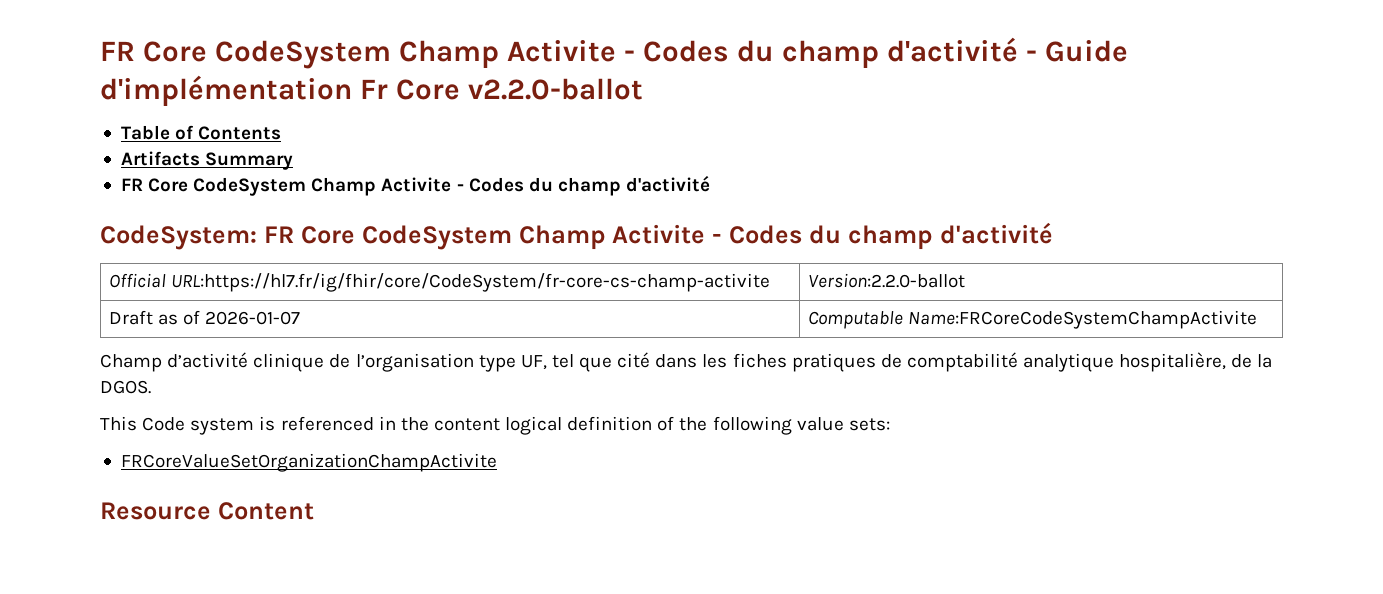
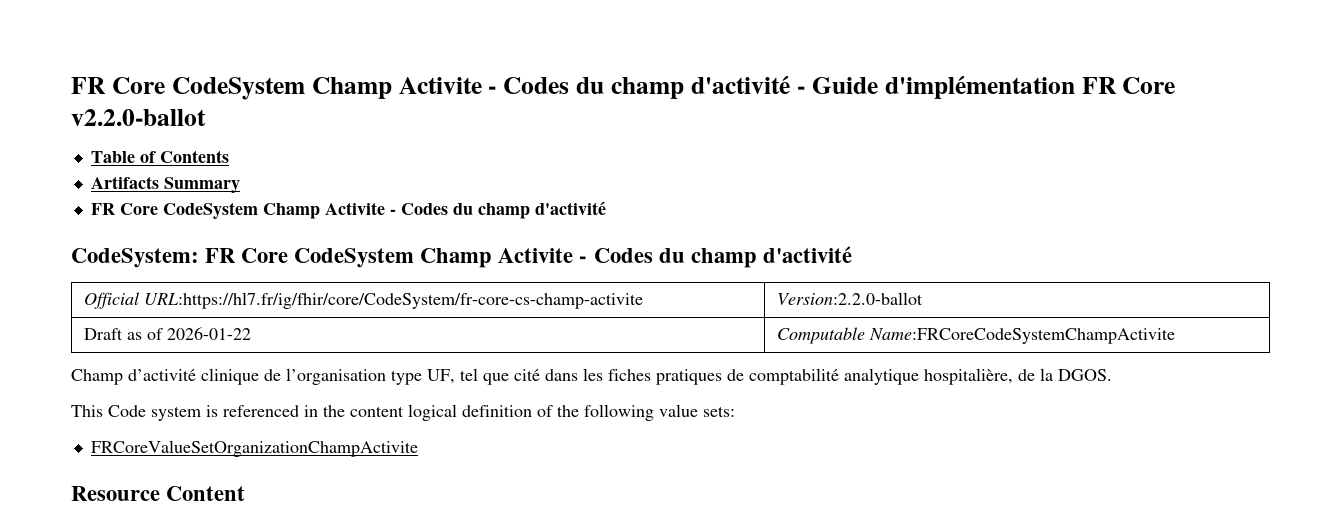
[359,79,388,99] Fr -> [1081,77,1117,94] FR
[205,311,301,325] 2026-01-07 -> [167,327,252,340] 2026-01-22

